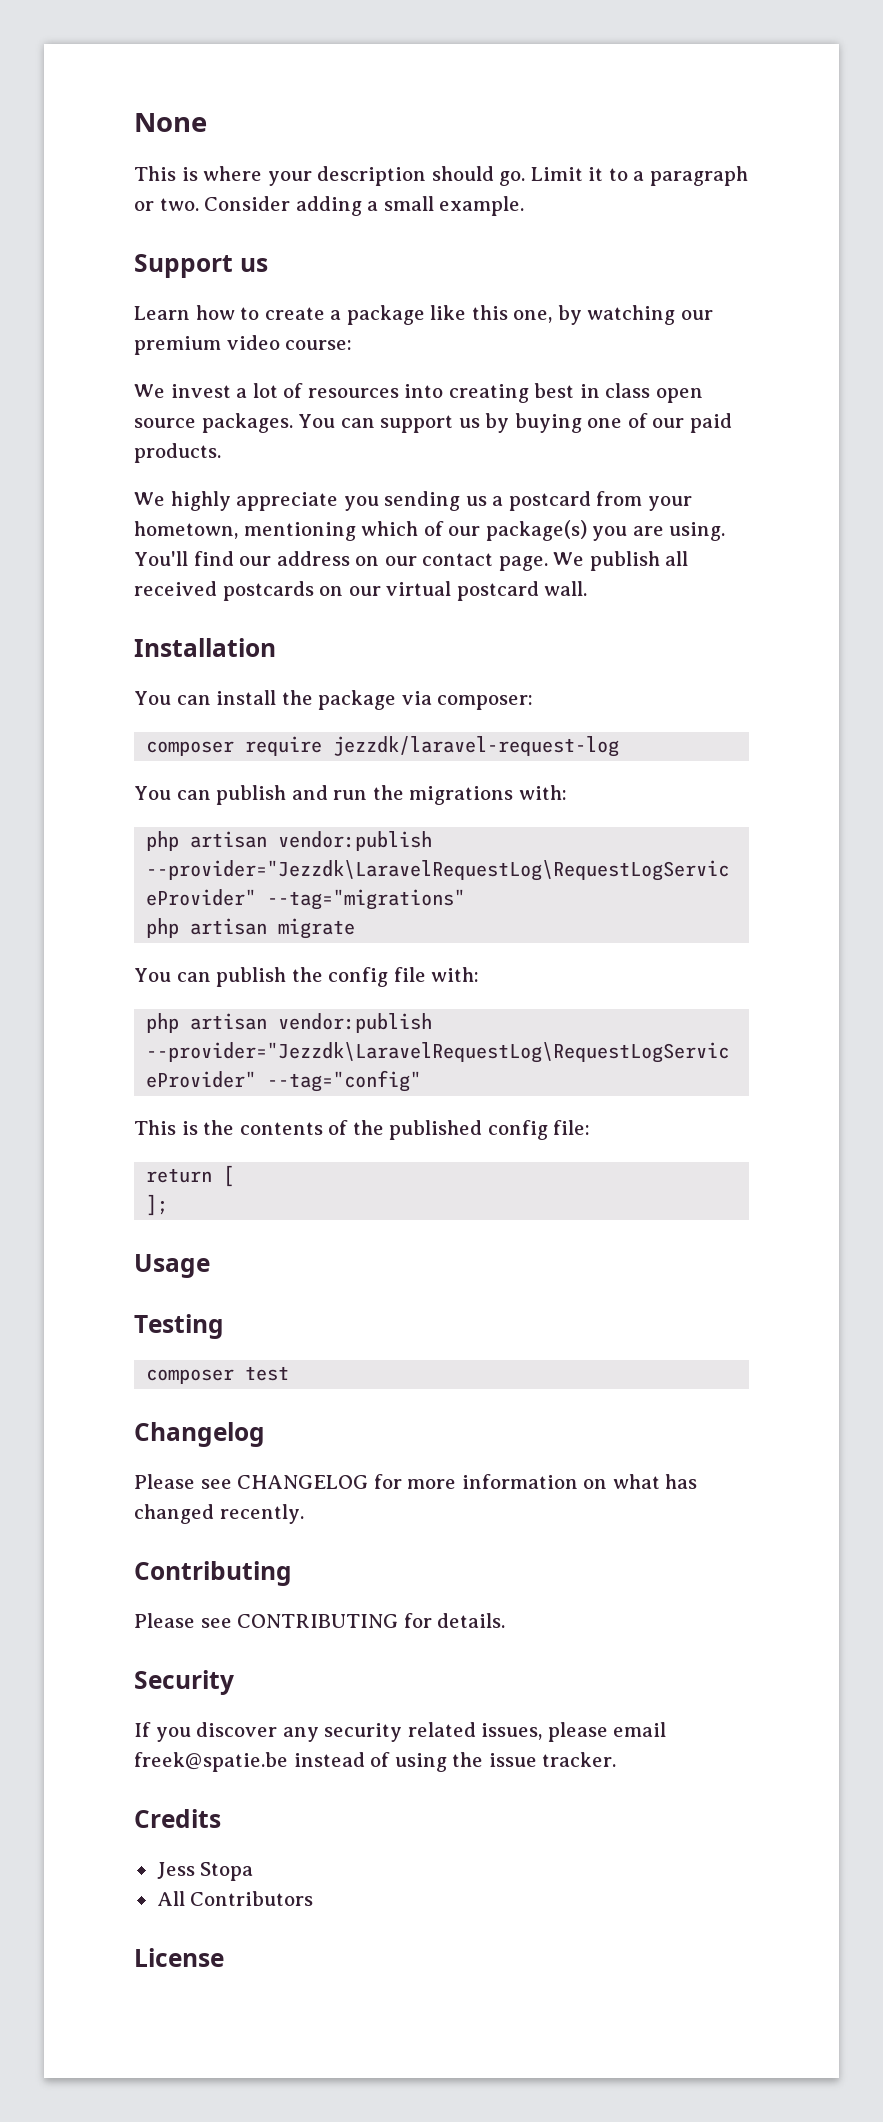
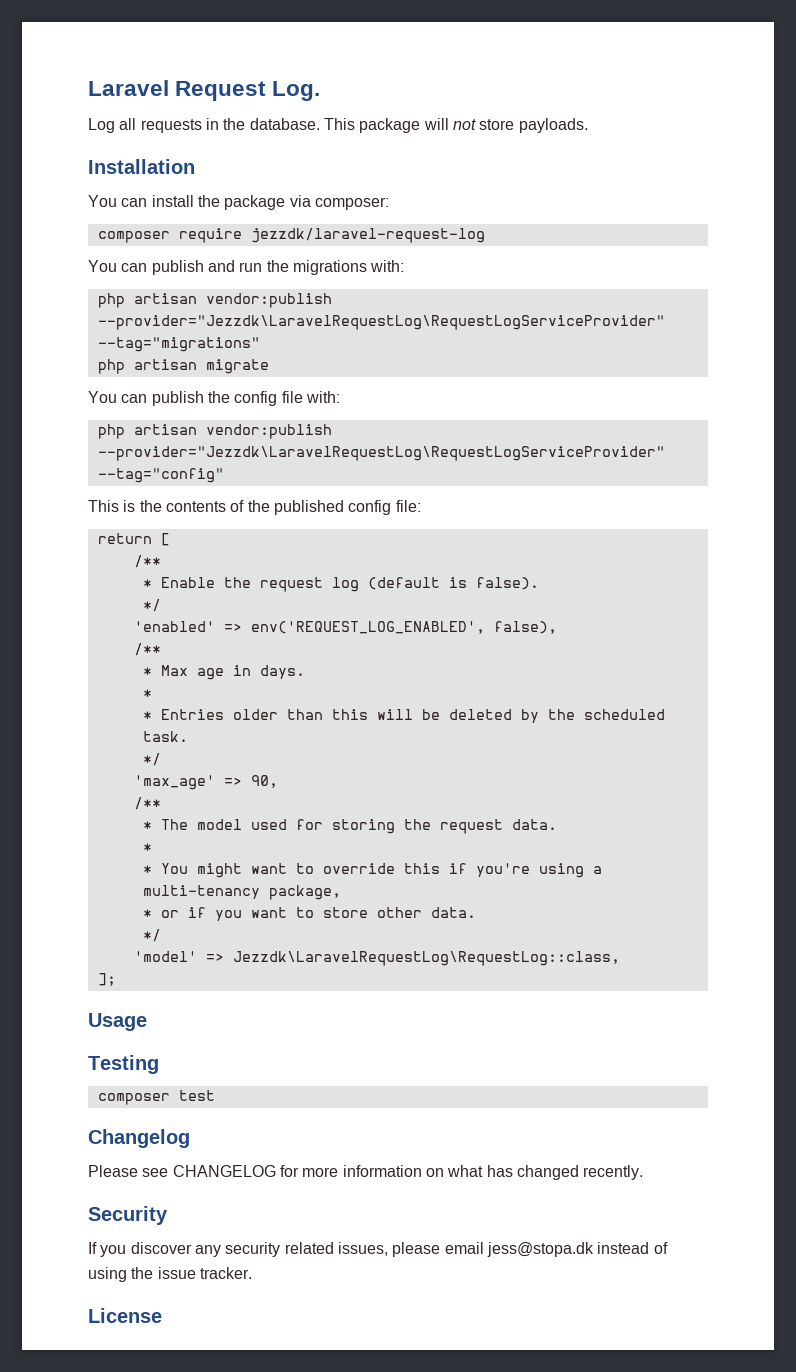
[134,113,207,132] [134,166,748,186] [134,196,525,216] [134,254,268,278] [134,305,713,325] [134,335,353,355] [134,383,703,403] [134,413,732,433] [134,443,221,463] [134,491,692,511] [134,520,726,541] [134,551,689,571] [134,581,588,601] None // This is where your description should go. Limit it to a paragraph or two. Consider adding a small example. // Support us // Learn how to create a package like this one, by watching our premium video course: // We invest a lot of resources into creating best in class open source packages. You can support us by buying one of our paid products. // We highly appreciate you sending us a postcard from your hometown, mentioning which of our package(s) you are using. You'll find our address on our contact page. We publish all received postcards on our virtual postcard wall. -> [88,80,321,101] [88,118,588,133] Laravel Request Log. // Log all requests in the database. This package will not store payloads.
(235, 1176) none -> [133,555,161,568] [142,577,539,592] [142,599,161,612] [133,621,557,634] [133,643,161,656] [142,665,305,680] [142,689,152,698] [142,709,665,723] [142,731,188,742] [142,753,161,766] [133,775,278,790] [133,797,161,810] [142,819,557,834] [142,843,152,852] [142,863,602,878] [142,885,341,900] [142,907,476,921] [142,929,161,942] [133,951,620,966] // /** // * Enable the request log (default is false). // */ // 'enabled' => env('REQUEST_LOG_ENABLED', false), // /** // * Max age in days. // * // * Entries older than this will be deleted by the scheduled task. // */ // 'max_age' => 90, // /** // * The model used for storing the request data. // * // * You might want to override this if you're using a multi-tenancy package, // * or if you want to store other data. // */ // 'model' => Jezzdk\LaravelRequestLog\RequestLog::class,
[134,1561,292,1586] [134,1613,506,1628] // Contributing // Please see CONTRIBUTING for details. -> (644, 1172) none
[134,1752,288,1772] freek@spatie.be -> [486,1242,594,1257] jess@stopa.dk
[134,1809,221,1828] [156,1862,254,1881] [156,1891,314,1906] // Credits // Jess Stopa // All Contributors -> (252, 1273) none

